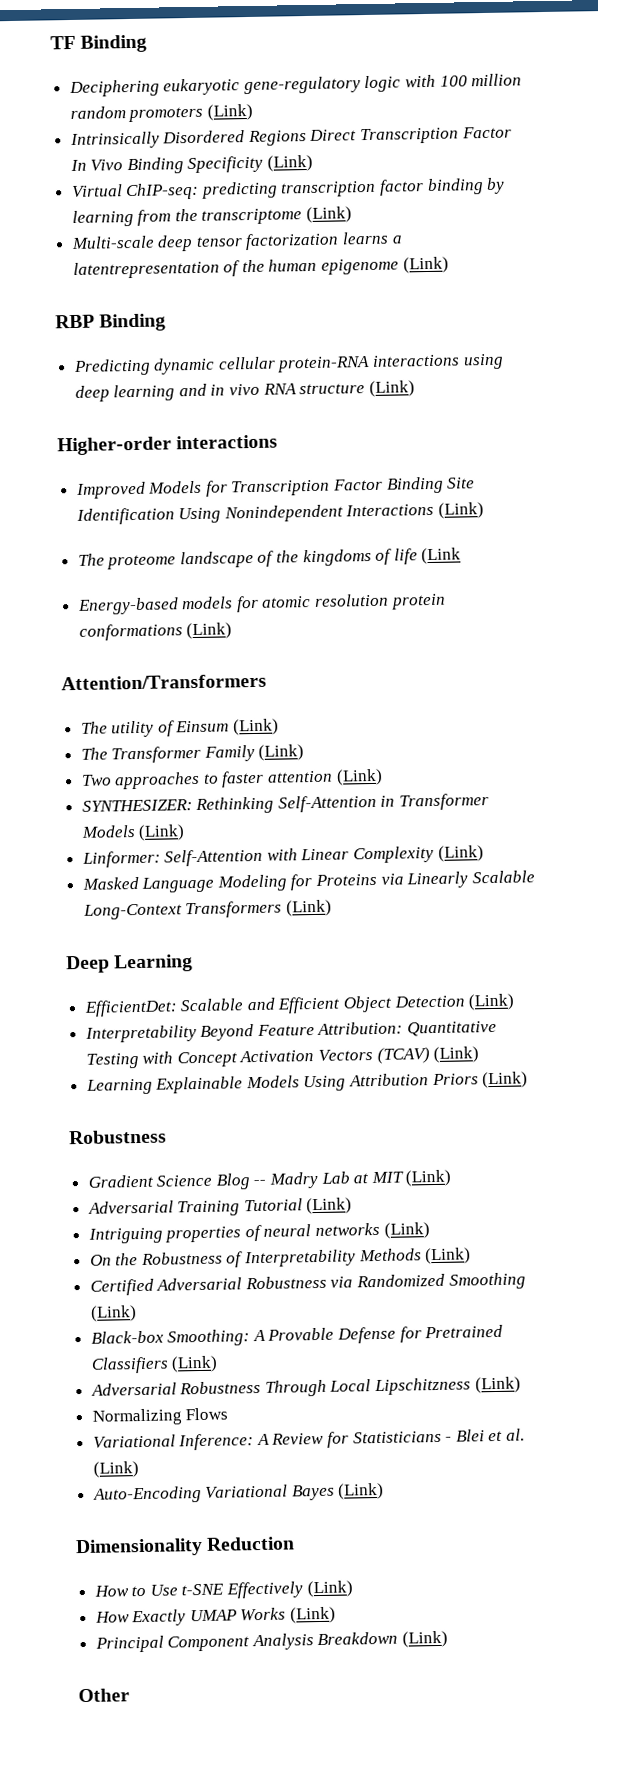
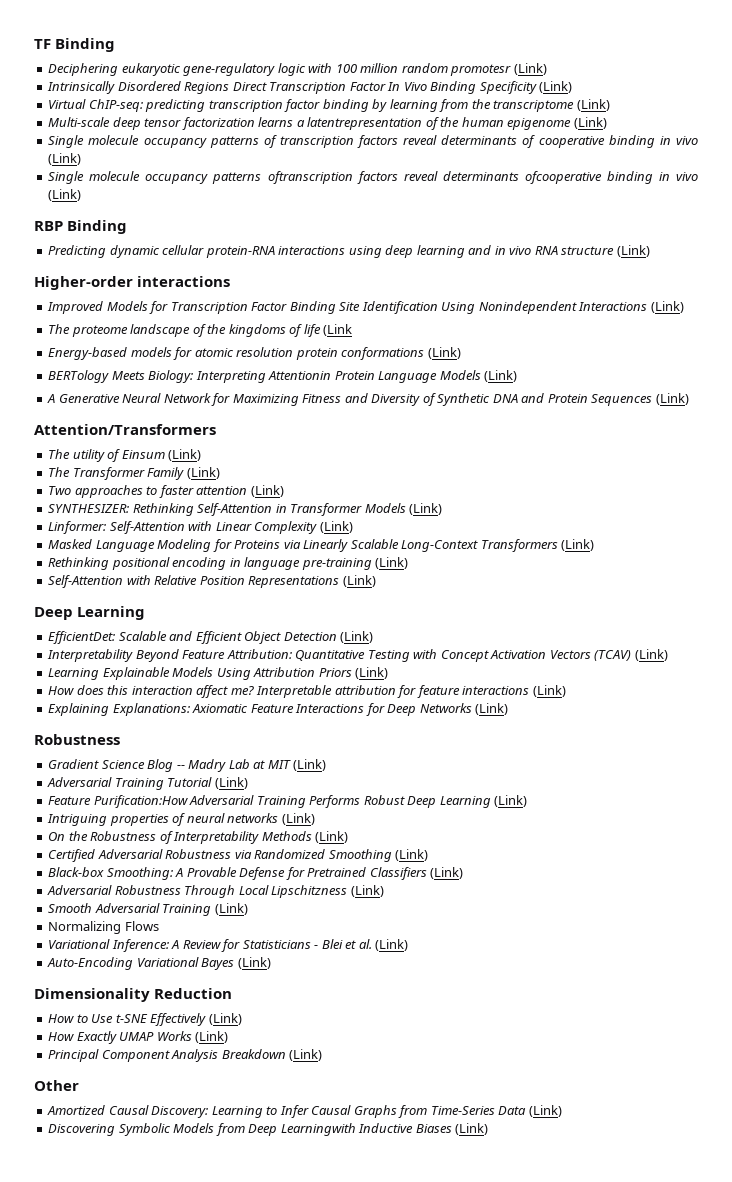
[128,106,204,123] promoters -> [450,64,512,76] promotesr
(449, 265) none -> [48,135,699,148] [48,153,82,165] [48,171,699,184] [48,189,82,201] // Single molecule occupancy patterns of transcription factors reveal determinants of cooperative binding in vivo (Link) // Single molecule occupancy patterns oftranscription factors reveal determinants ofcooperative binding in vivo (Link)
(233, 631) none -> [48,370,518,383] [47,393,689,406] // BERTology Meets Biology: Interpreting Attentionin Protein Language Models (Link) // A Generative Neural Network for Maximizing Fitness and Diversity of Synthetic DNA and Protein Sequences (Link)
(332, 908) none -> [48,557,409,570] [48,575,376,588] // Rethinking positional encoding in language pre-training (Link) // Self-Attention with Relative Position Representations (Link)
(529, 1080) none -> [48,685,566,698] [48,703,509,716] // How does this interaction affect me? Interpretable attribution for feature interactions (Link) // Explaining Explanations: Axiomatic Feature Interactions for Deep Networks (Link)
(353, 1206) none -> [48,795,528,808] // Feature Purification:How Adversarial Training Performs Robust Deep Learning (Link)
(521, 1385) none -> [48,903,248,916] // Smooth Adversarial Training (Link)
(130, 1695) none -> [47,1105,562,1118] [48,1123,489,1136] // Amortized Causal Discovery: Learning to Infer Causal Graphs from Time-Series Data (Link) // Discovering Symbolic Models from Deep Learningwith Inductive Biases (Link)

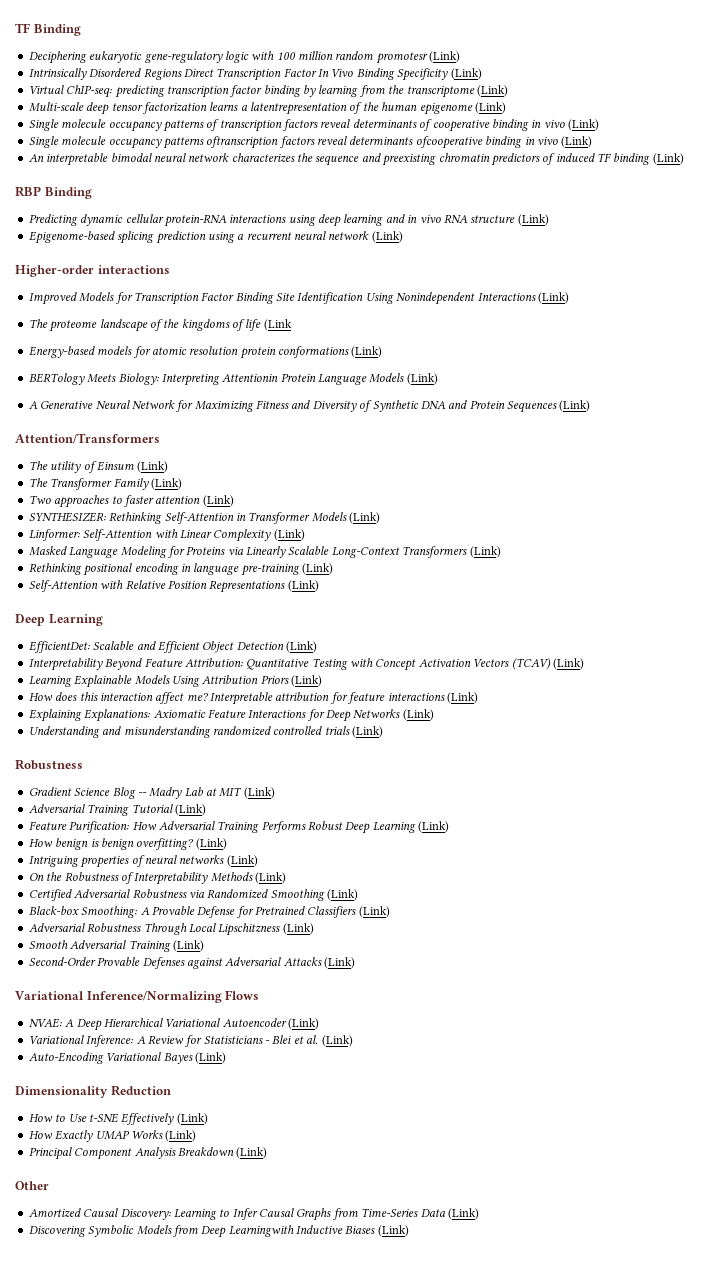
(82, 195) none -> [28,153,684,166] // An interpretable bimodal neural network characterizes the sequence and preexisting chromatin predictors of induced TF binding (Link)
(650, 251) none -> [28,231,403,244] // Epigenome-based splicing prediction using a recurrent neural network (Link)
(509, 709) none -> [28,726,383,738] // Understanding and misunderstanding randomized controlled trials (Link)
[93,795,188,808] Purification:How -> [69,821,157,833] Purification: How
(528, 801) none -> [28,838,227,850] // How benign is benign overfitting? (Link)
[48,921,159,934] Normalizing Flows -> [28,957,355,969] [15,990,260,1003] [28,1018,319,1031] Second-Order Provable Defenses against Adversarial Attacks (Link) // Variational Inference/Normalizing Flows // NVAE: A Deep Hierarchical Variational Autoencoder (Link)

